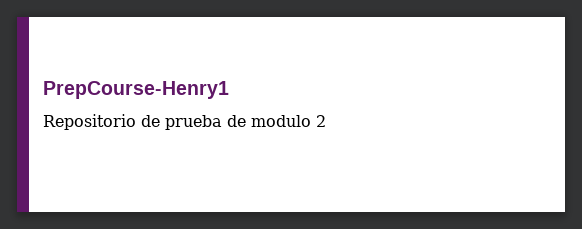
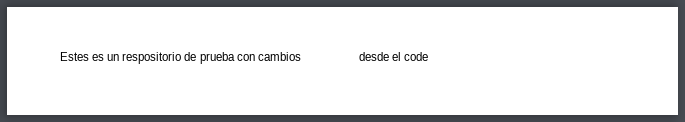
[43,81,229,99] [43,114,326,130] PrepCourse-Henry1 // Repositorio de prueba de modulo 2 -> [60,52,429,64] Estes es un respositorio de prueba con cambios desde el code

